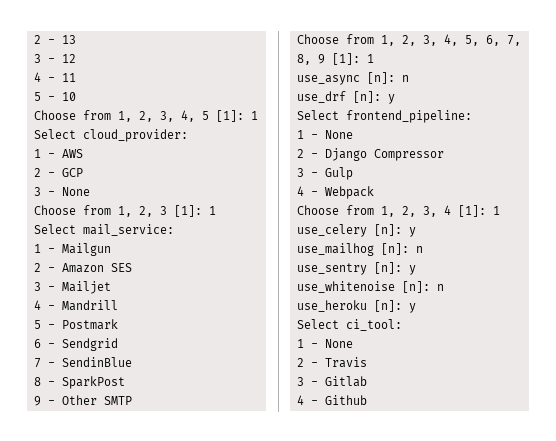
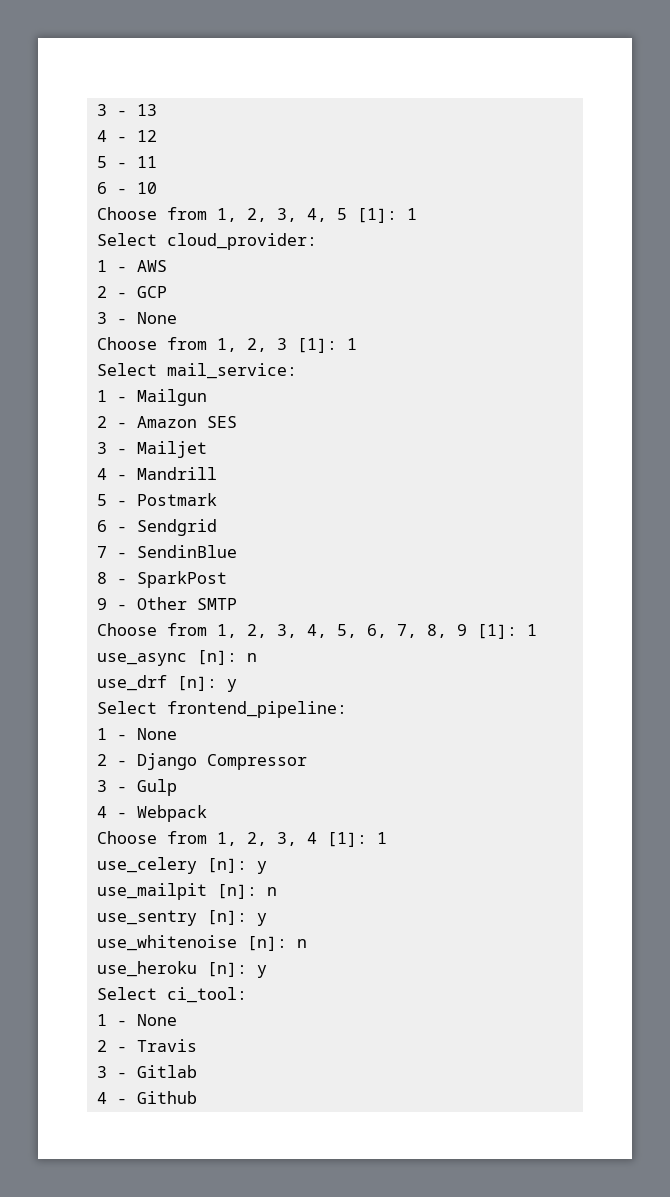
[34,35,42,44] 2 -> [96,104,107,116] 3
[34,54,42,63] 3 -> [96,130,107,142] 4
[34,72,42,82] 4 -> [96,156,107,168] 5
[34,92,42,101] 5 -> [96,182,107,194] 6
[297,243,375,256] use_mailhog -> [96,883,207,900] use_mailpit

